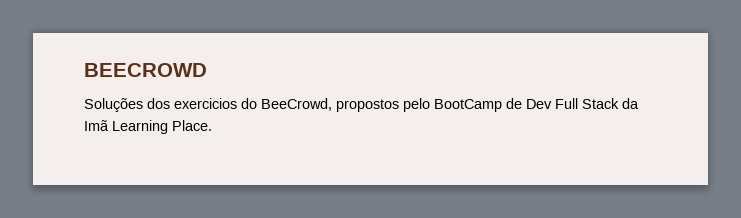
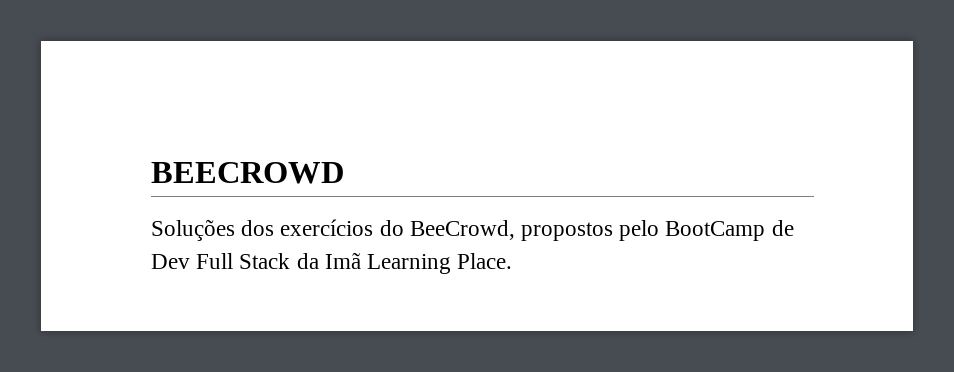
[174,98,237,109] exercicios -> [280,219,374,236] exercícios

